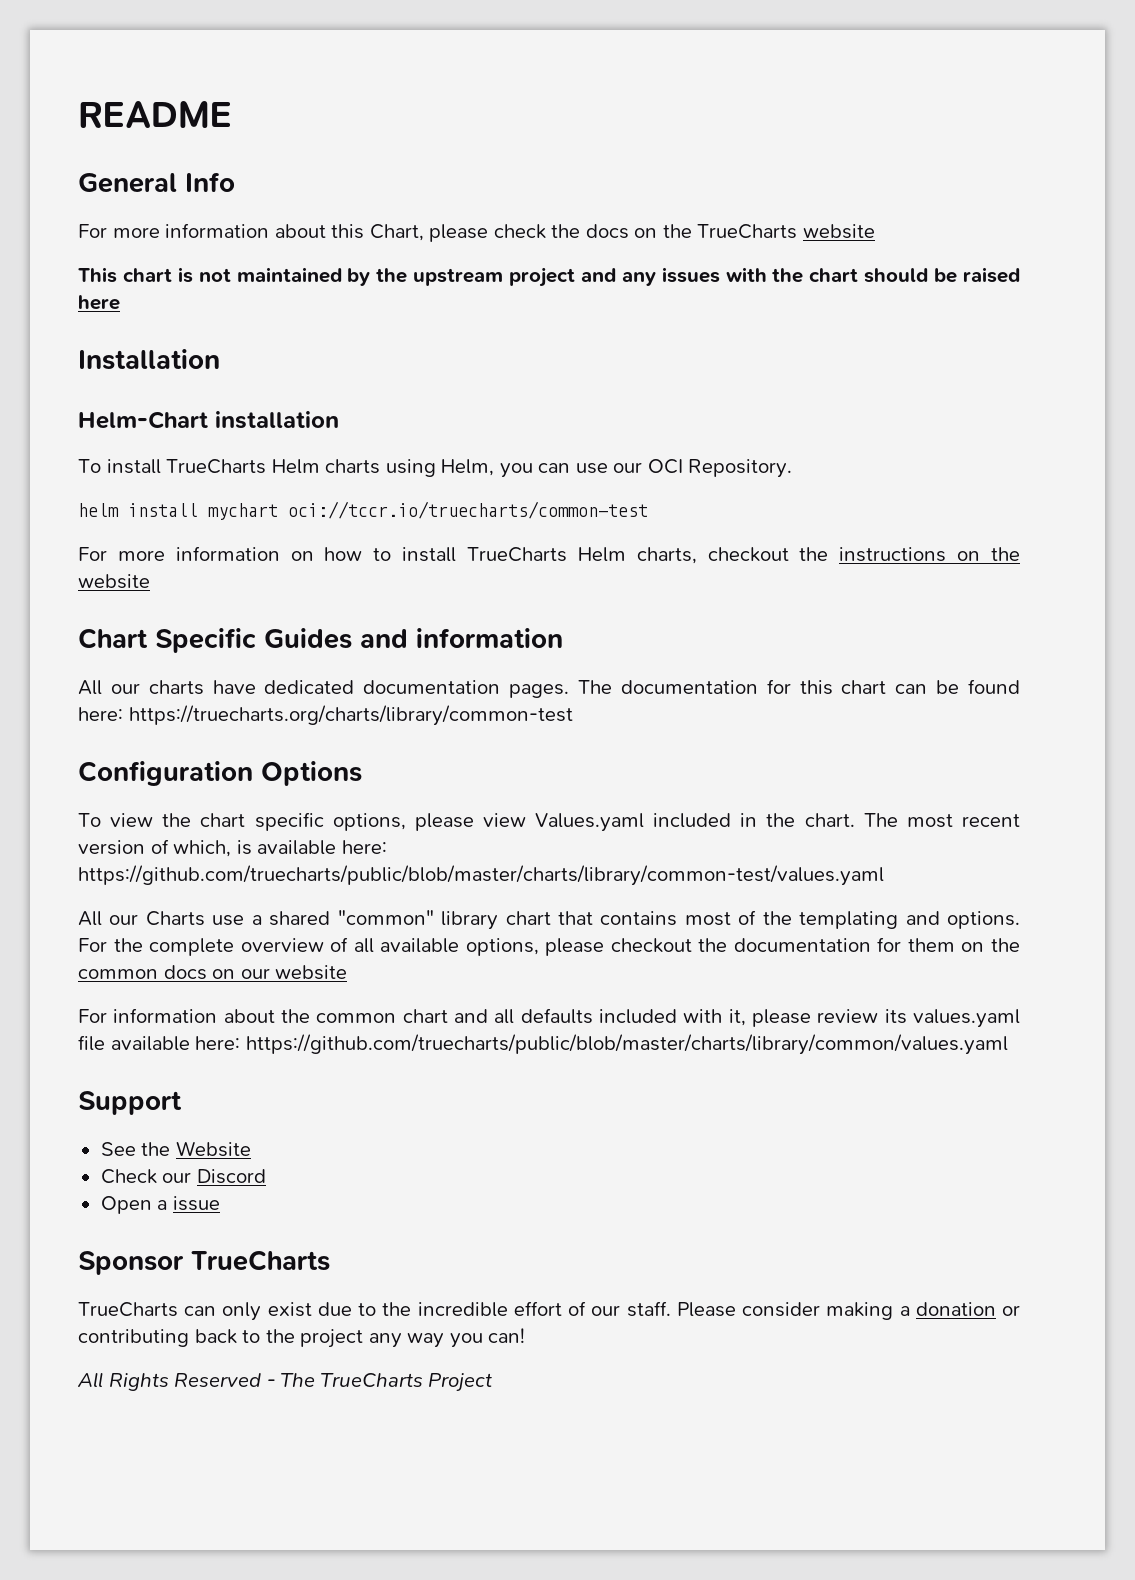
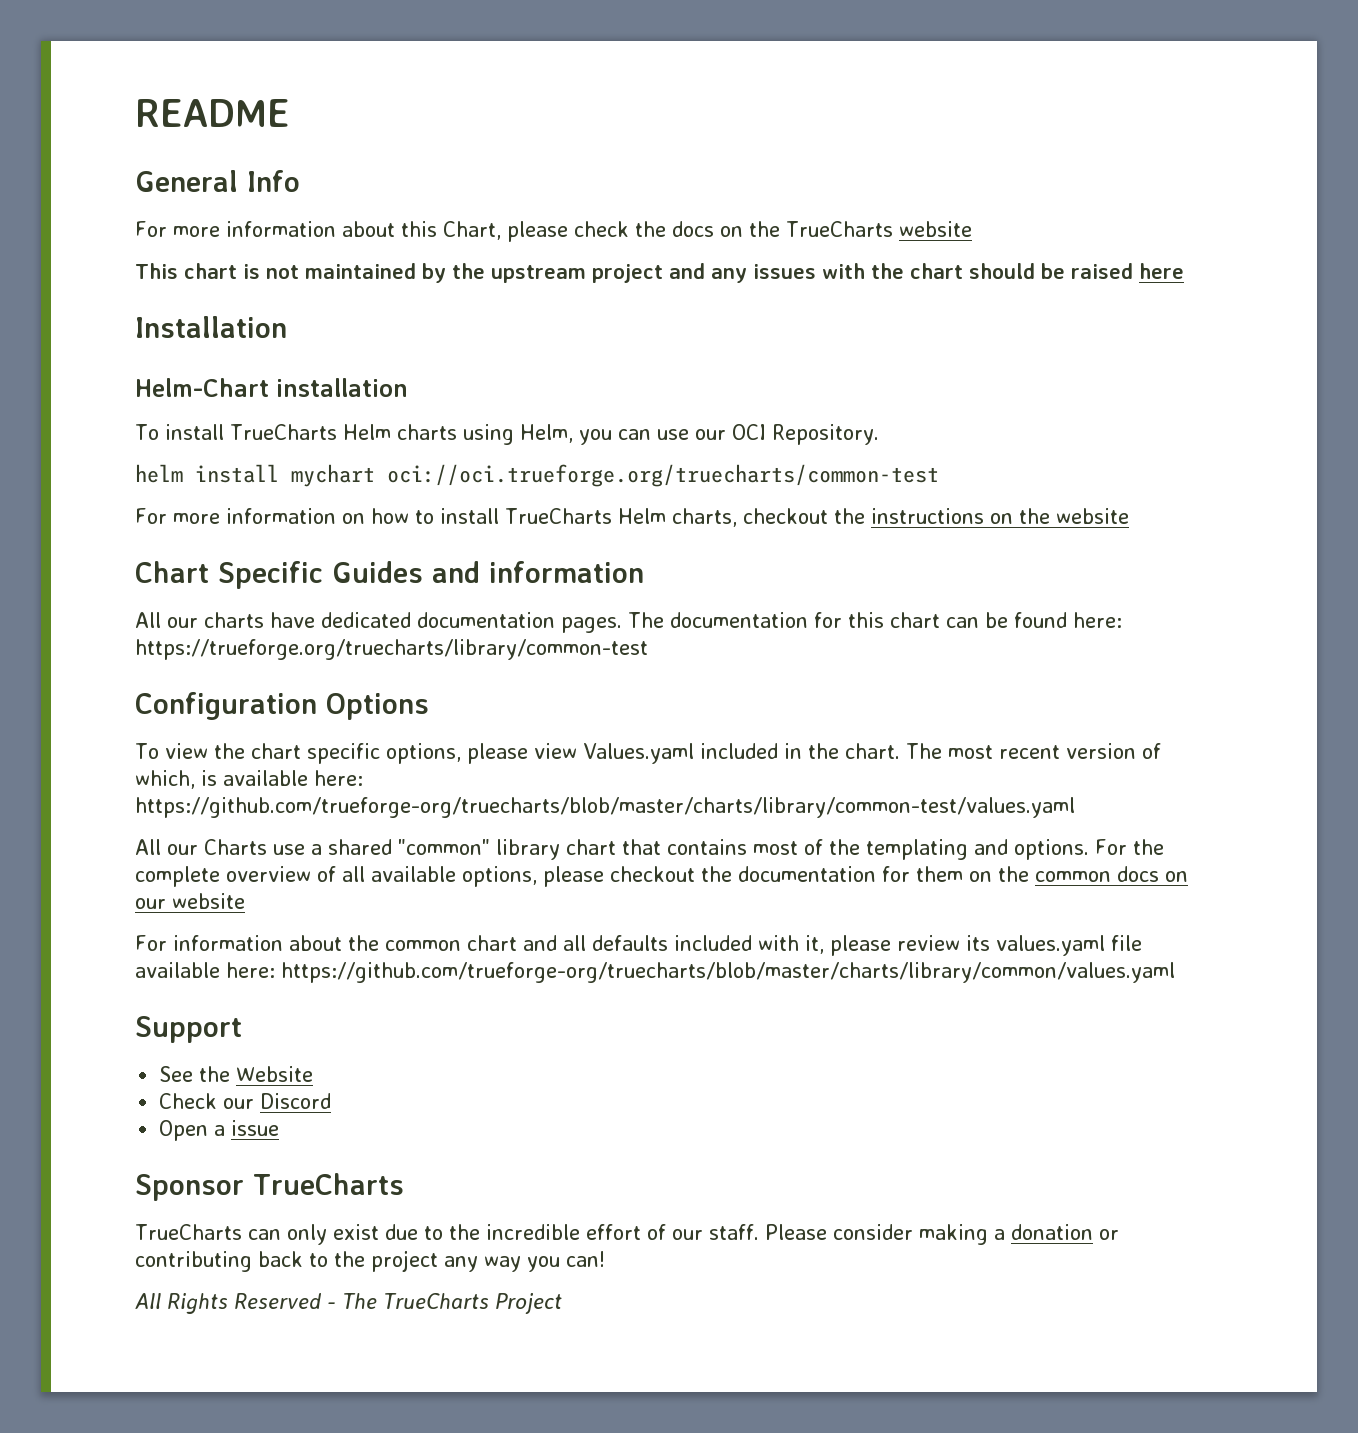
[288,501,648,519] oci://tccr.io/truecharts/common-test -> [387,464,939,487] oci://oci.trueforge.org/truecharts/common-test
[128,705,573,726] https://truecharts.org/charts/library/common-test -> [135,639,648,660] https://trueforge.org/truecharts/library/common-test
[78,865,884,886] https://github.com/truecharts/public/blob/master/charts/library/common-test/values.yaml -> [135,797,1075,818] https://github.com/trueforge-org/truecharts/blob/master/charts/library/common-test/values.yaml
[245,1034,1008,1055] https://github.com/truecharts/public/blob/master/charts/library/common/values.yaml -> [281,962,1175,983] https://github.com/trueforge-org/truecharts/blob/master/charts/library/common/values.yaml

